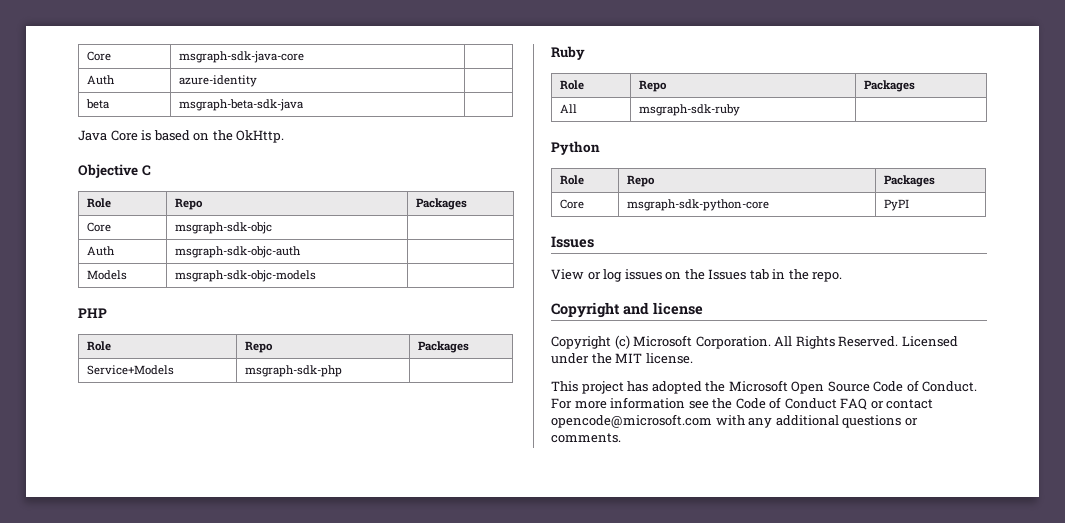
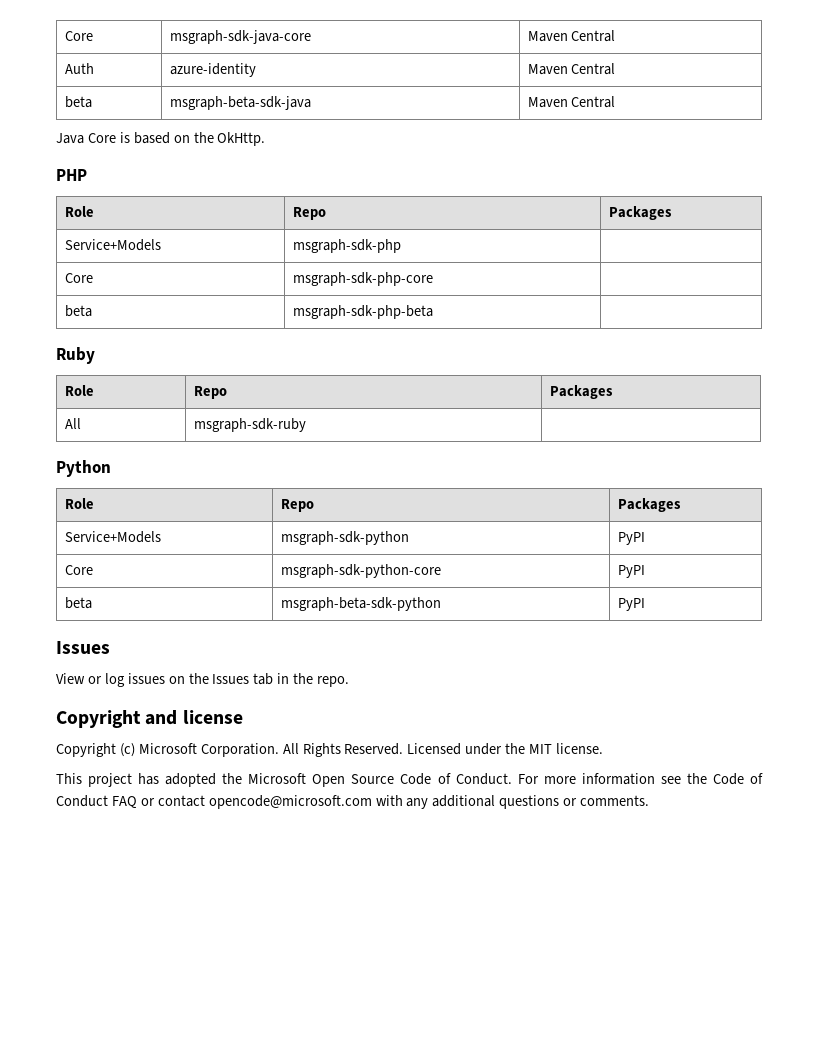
(304, 57) none -> [527,30,616,42] Maven Central
(257, 81) none -> [527,63,616,75] Maven Central
(303, 105) none -> [527,96,616,108] Maven Central
[78,164,151,178] [86,198,111,208] [174,198,203,210] [415,198,467,210] [86,222,111,232] [174,222,272,234] [86,246,115,256] [174,246,301,258] [86,270,127,280] [174,270,316,282] // Objective C // Role | Repo | Packages // Core | msgraph-sdk-objc | // Auth | msgraph-sdk-objc-auth | // Models | msgraph-sdk-objc-models | -> (266, 139) none
(342, 371) none -> [64,273,93,283] [292,272,433,286] [64,305,92,317] [292,305,433,319] // Core | msgraph-sdk-php-core | // beta | msgraph-sdk-php-beta |
(935, 181) none -> [64,531,161,543] [280,531,409,545] [617,532,645,545] // Service+Models | msgraph-sdk-python | PyPI
(909, 205) none -> [64,597,92,609] [280,597,441,611] [617,598,645,611] // beta | msgraph-beta-sdk-python | PyPI

